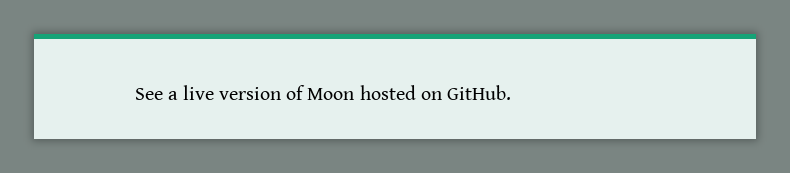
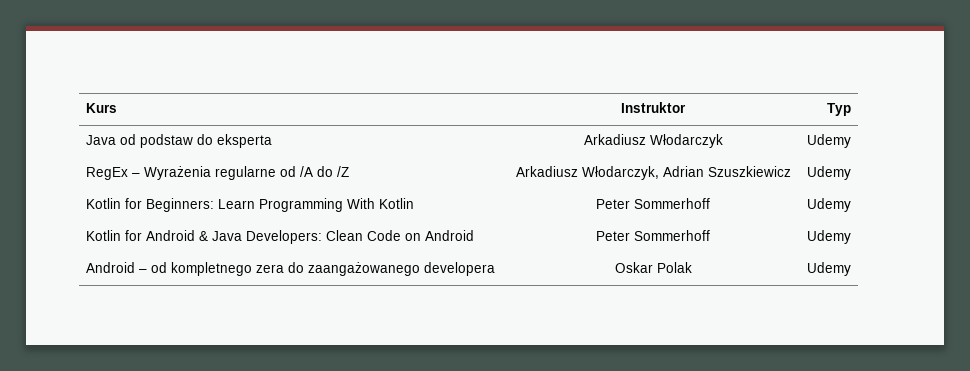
[135,85,512,100] See a live version of Moon hosted on GitHub. -> [85,103,117,113] [621,102,686,113] [827,103,852,116] [85,134,272,148] [583,134,723,148] [807,134,852,148] [85,166,349,180] [515,166,791,180] [807,166,852,180] [85,198,414,212] [596,198,710,209] [807,198,852,212] [85,230,474,244] [596,230,710,241] [807,230,852,244] [85,262,495,276] [614,262,692,273] [807,262,852,276] Kurs | Instruktor | Typ // Java od podstaw do eksperta | Arkadiusz Włodarczyk | Udemy // RegEx – Wyrażenia regularne od /A do /Z | Arkadiusz Włodarczyk, Adrian Szuszkiewicz | Udemy // Kotlin for Beginners: Learn Programming With Kotlin | Peter Sommerhoff | Udemy // Kotlin for Android & Java Developers: Clean Code on Android | Peter Sommerhoff | Udemy // Android – od kompletnego zera do zaangażowanego developera | Oskar Polak | Udemy

